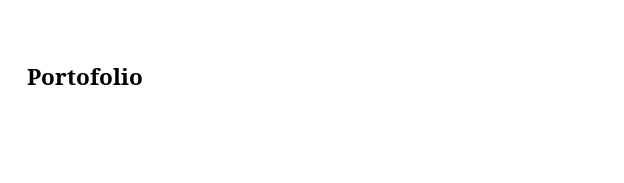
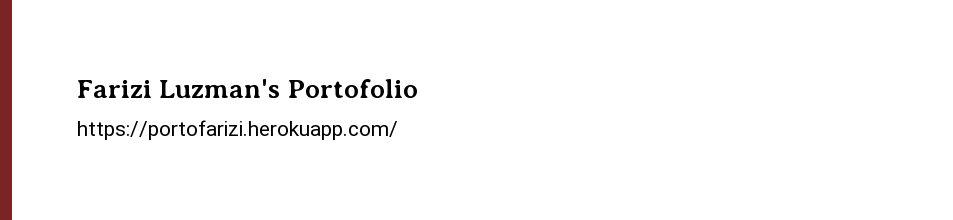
(27, 76) none -> [77,79,281,98] Farizi Luzman's
(143, 76) none -> [77,120,398,140] // https://portofarizi.herokuapp.com/

